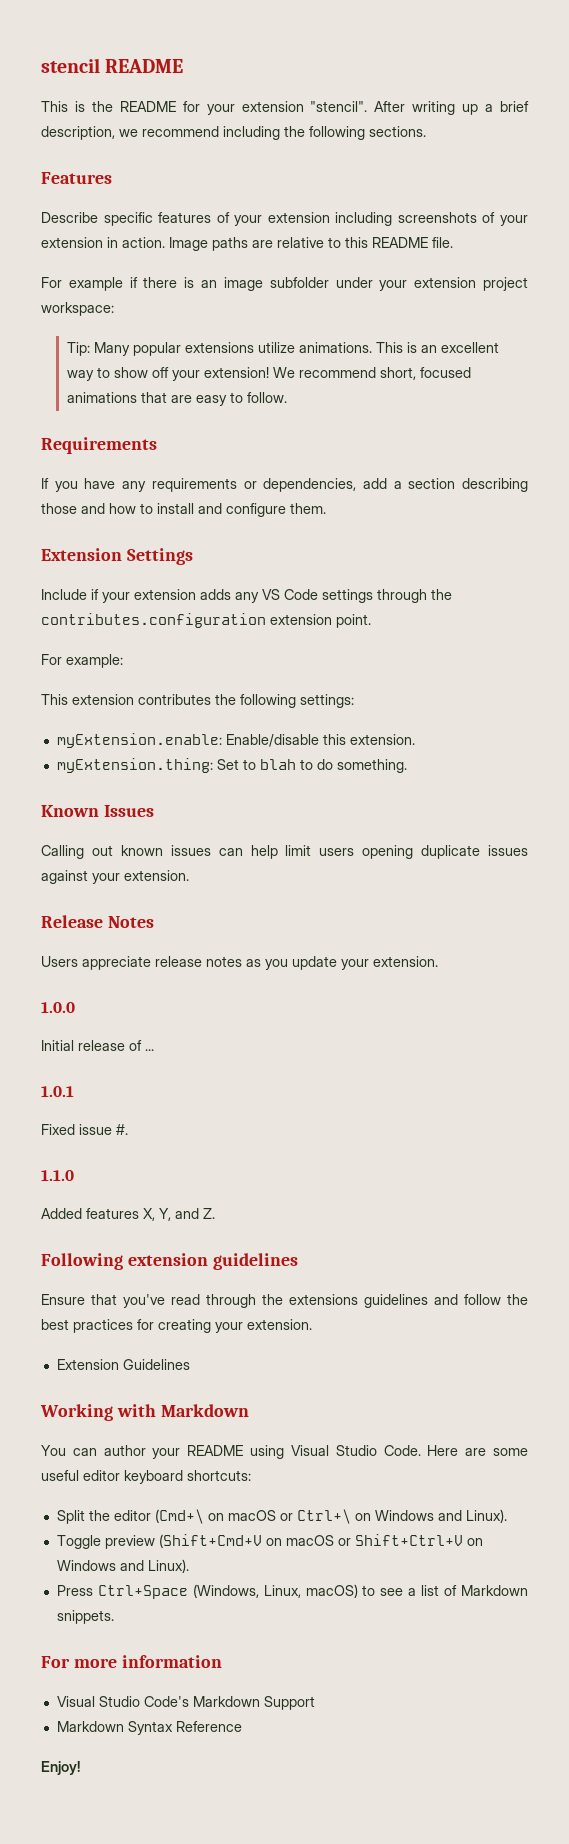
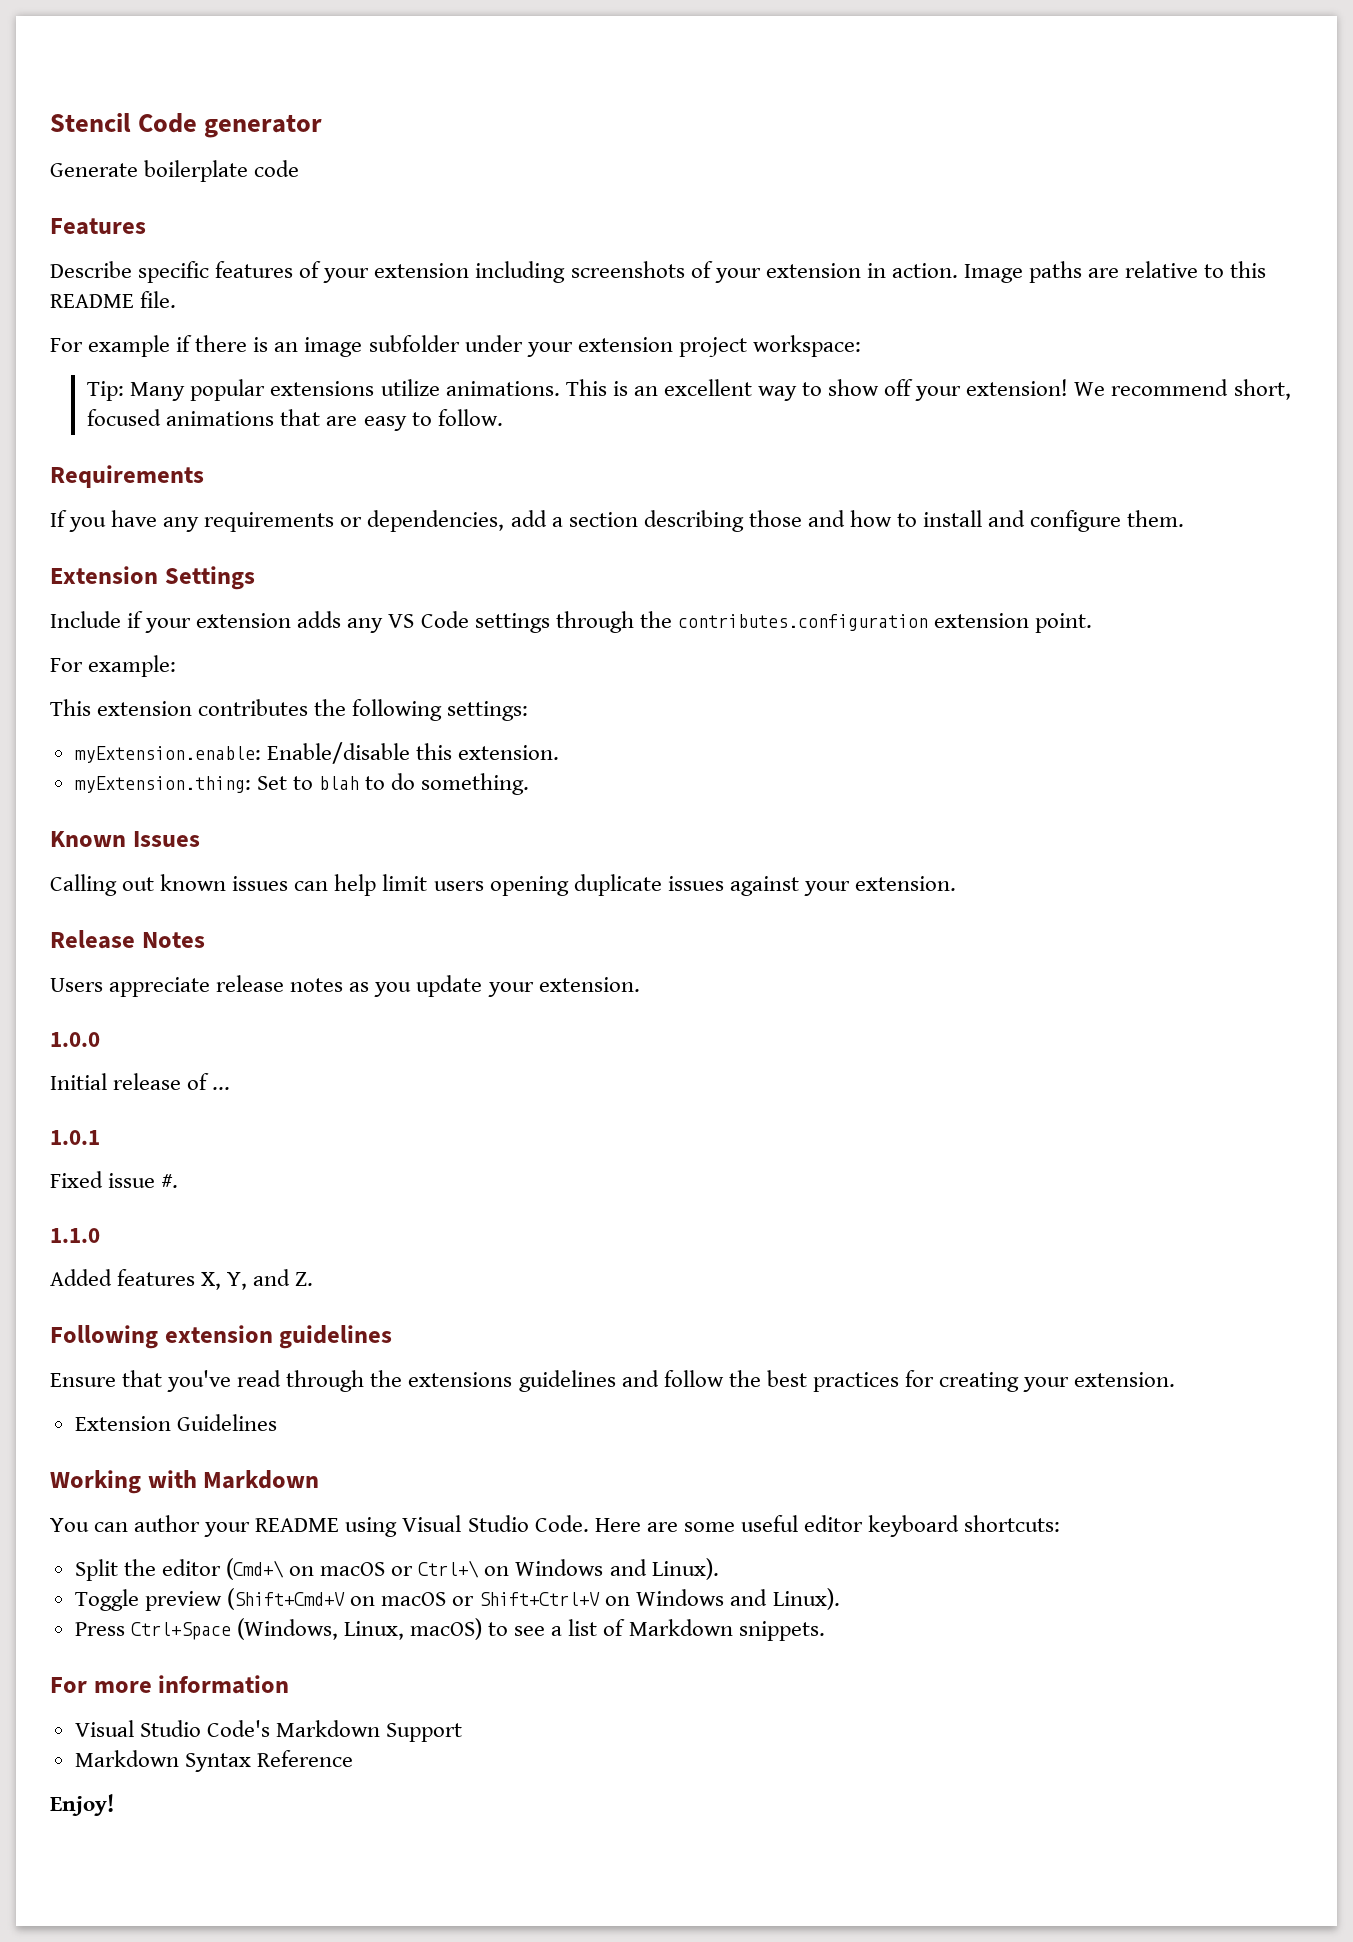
[41,58,184,73] [41,101,530,115] [41,126,426,140] stencil README // This is the README for your extension "stencil". After writing up a brief description, we recommend including the following sections. -> [50,113,323,138] [50,160,300,182] Stencil Code generator // Generate boilerplate code

